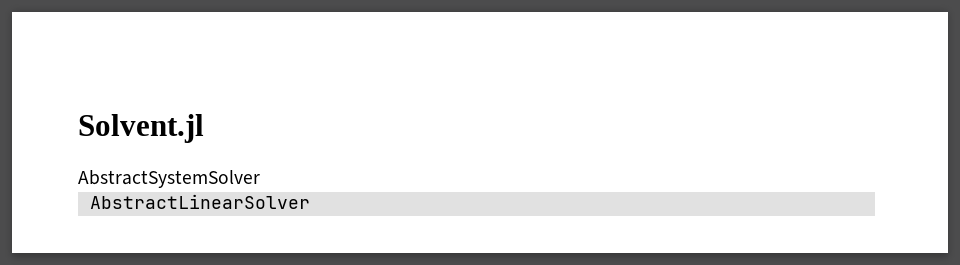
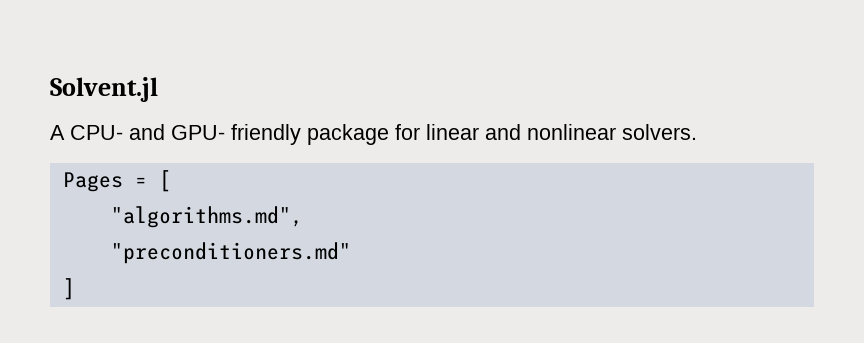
[78,170,260,188] [89,194,310,209] AbstractSystemSolver // AbstractLinearSolver -> [50,124,697,145] [62,170,171,192] [110,206,303,228] [110,242,351,264] [62,278,75,300] A CPU- and GPU- friendly package for linear and nonlinear solvers. // Pages = [ // "algorithms.md", // "preconditioners.md" // ]

